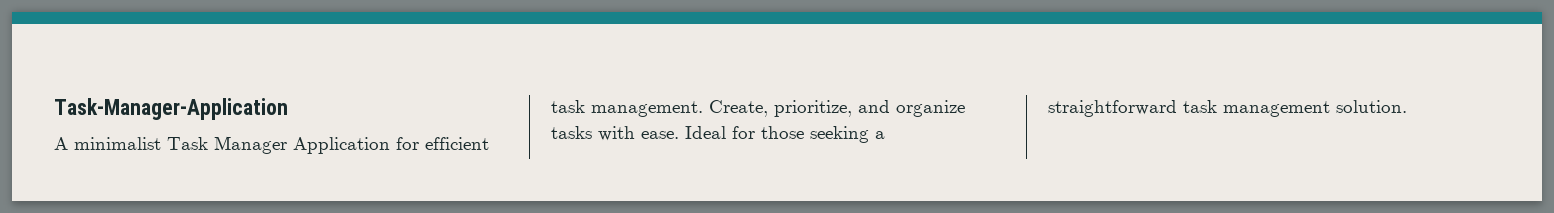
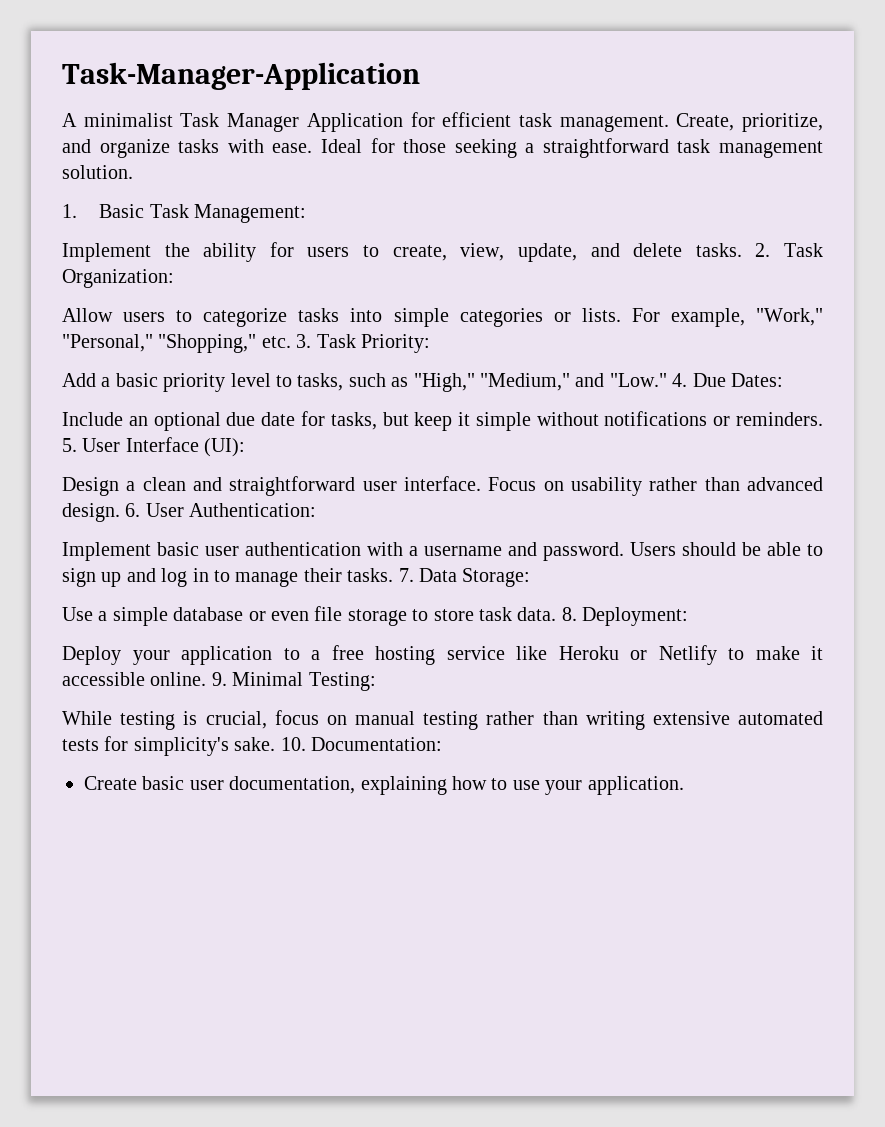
(1407, 106) none -> [62,204,307,223] [62,242,823,262] [62,269,174,288] [62,308,824,327] [62,334,430,353] [62,373,783,392] [62,411,824,431] [62,437,246,457] [62,476,823,496] [62,503,317,522] [62,542,823,561] [62,568,531,587] [62,606,689,626] [62,645,823,665] [62,672,376,691] [62,710,823,730] [62,736,442,756] [84,776,684,795] // 1. Basic Task Management: // Implement the ability for users to create, view, update, and delete tasks. 2. Task Organization: // Allow users to categorize tasks into simple categories or lists. For example, "Work," "Personal," "Shopping," etc. 3. Task Priority: // Add a basic priority level to tasks, such as "High," "Medium," and "Low." 4. Due Dates: // Include an optional due date for tasks, but keep it simple without notifications or reminders. 5. User Interface (UI): // Design a clean and straightforward user interface. Focus on usability rather than advanced design. 6. User Authentication: // Implement basic user authentication with a username and password. Users should be able to sign up and log in to manage their tasks. 7. Data Storage: // Use a simple database or even file storage to store task data. 8. Deployment: // Deploy your application to a free hosting service like Heroku or Netlify to make it accessible online. 9. Minimal Testing: // While testing is crucial, focus on manual testing rather than writing extensive automated tests for simplicity's sake. 10. Documentation: // Create basic user documentation, explaining how to use your application.

